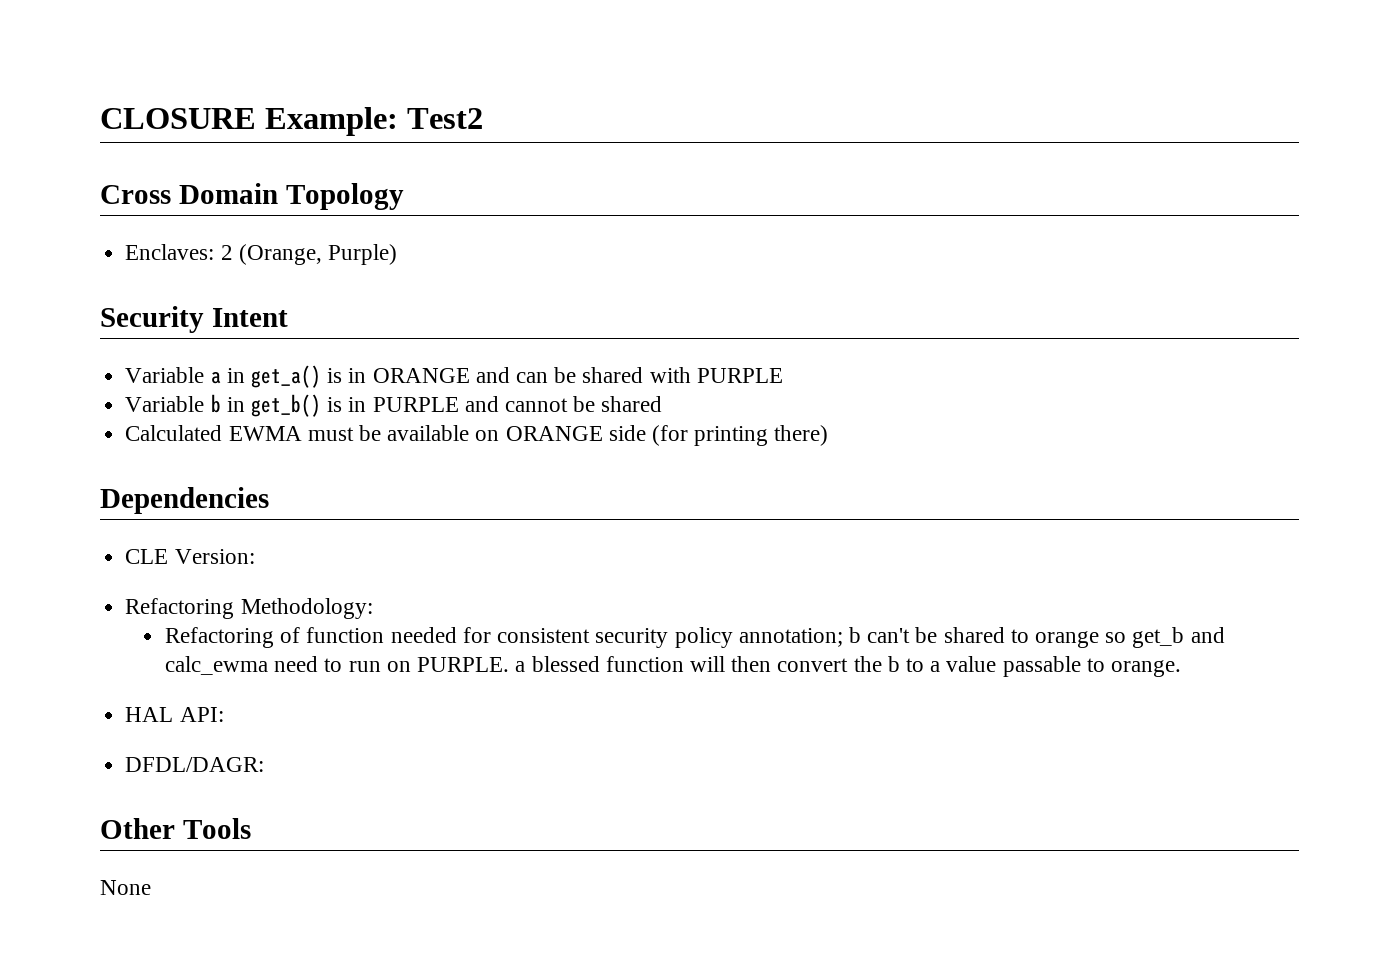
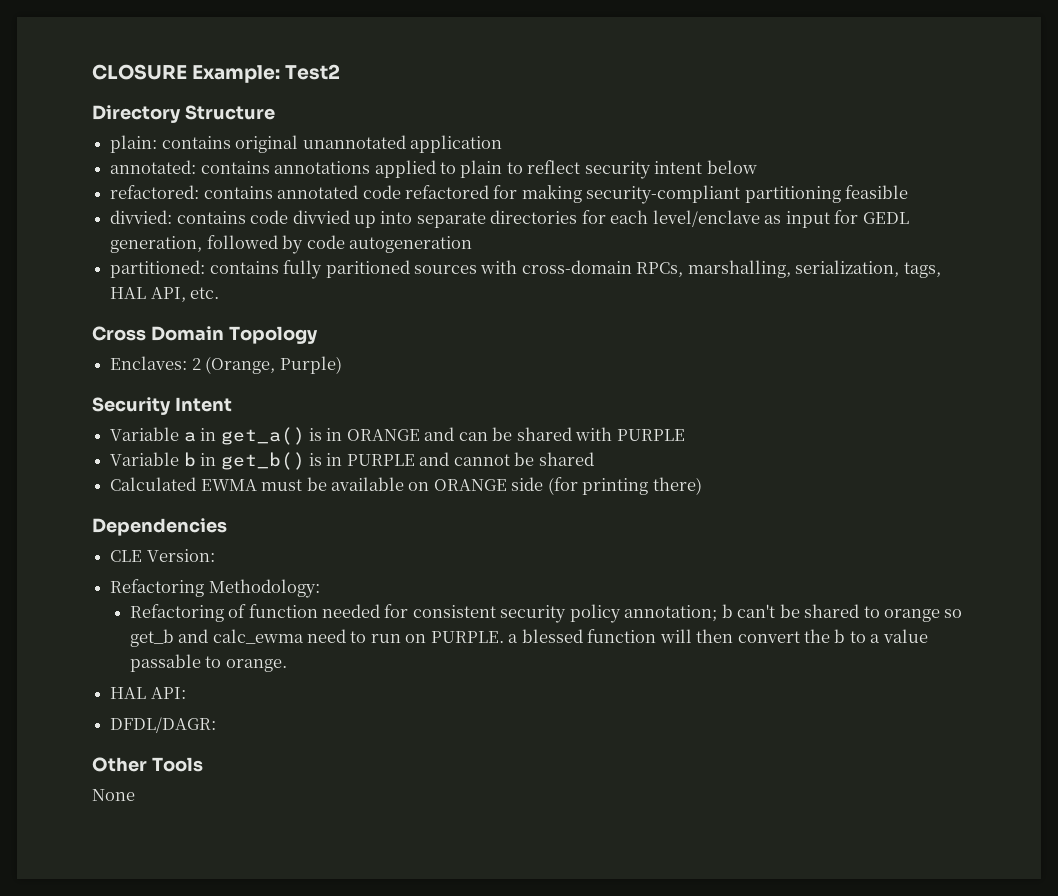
(483, 118) none -> [92,105,275,123] [110,135,502,153] [110,160,757,179] [110,185,909,204] [110,210,909,228] [110,235,472,254] [110,260,941,279] [110,287,220,302] // Directory Structure // plain: contains original unannotated application // annotated: contains annotations applied to plain to reflect security intent below // refactored: contains annotated code refactored for making security-compliant partitioning feasible // divvied: contains code divvied up into separate directories for each level/enclave as input for GEDL generation, followed by code autogeneration // partitioned: contains fully paritioned sources with cross-domain RPCs, marshalling, serialization, tags, HAL API, etc.

